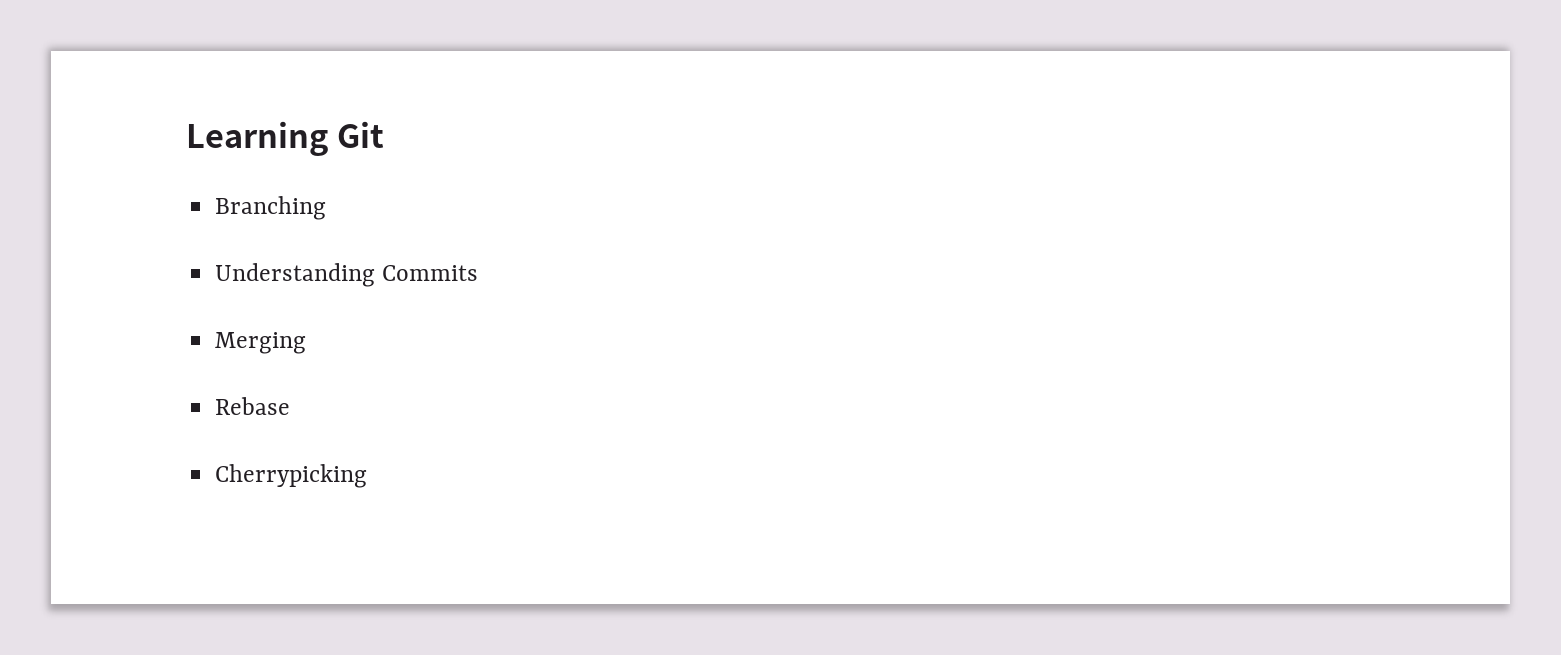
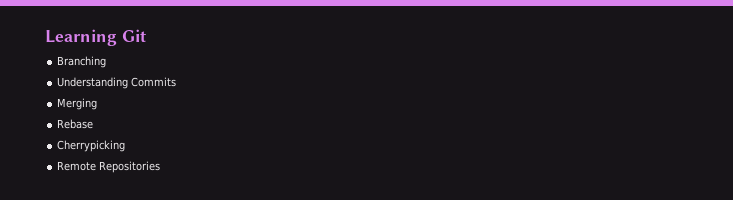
(368, 476) none -> [57,161,161,173] // Remote Repositories

